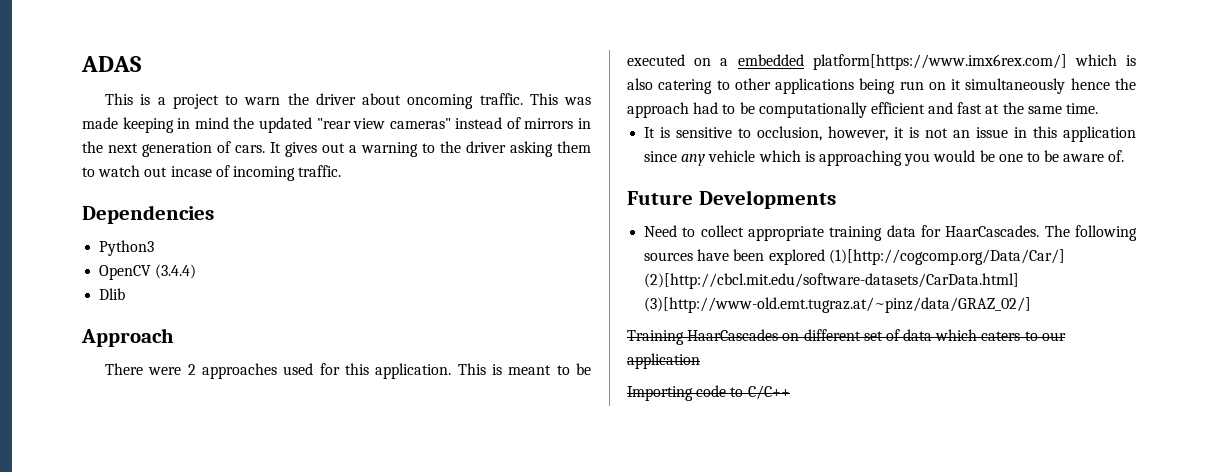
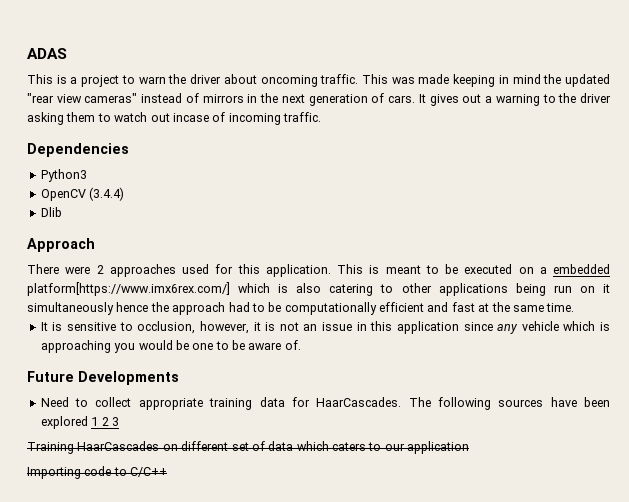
[828,249,1065,265] [644,273,1020,289] [644,297,1032,313] (1)[http://cogcomp.org/Data/Car/] (2)[http://cbcl.mit.edu/software-datasets/CarData.html] (3)[http://www-old.emt.tugraz.at/~pinz/data/GRAZ_02/] -> [91,417,119,426] 1 2 3

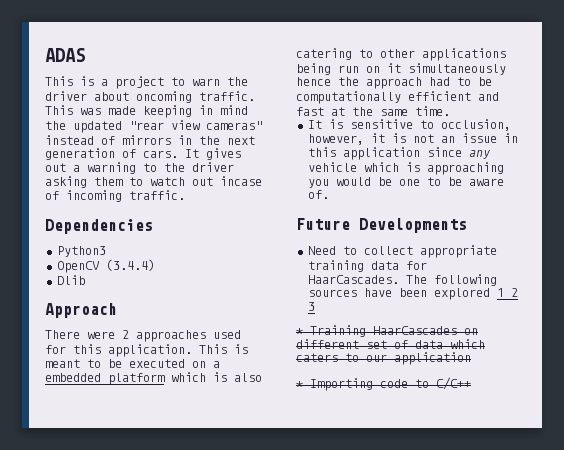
[27,282,230,296] platform[https://www.imx6rex.com/] -> [108,373,165,385] platform
(119, 421) none -> [296,328,303,335] *
(470, 447) none -> [296,381,303,388] *

